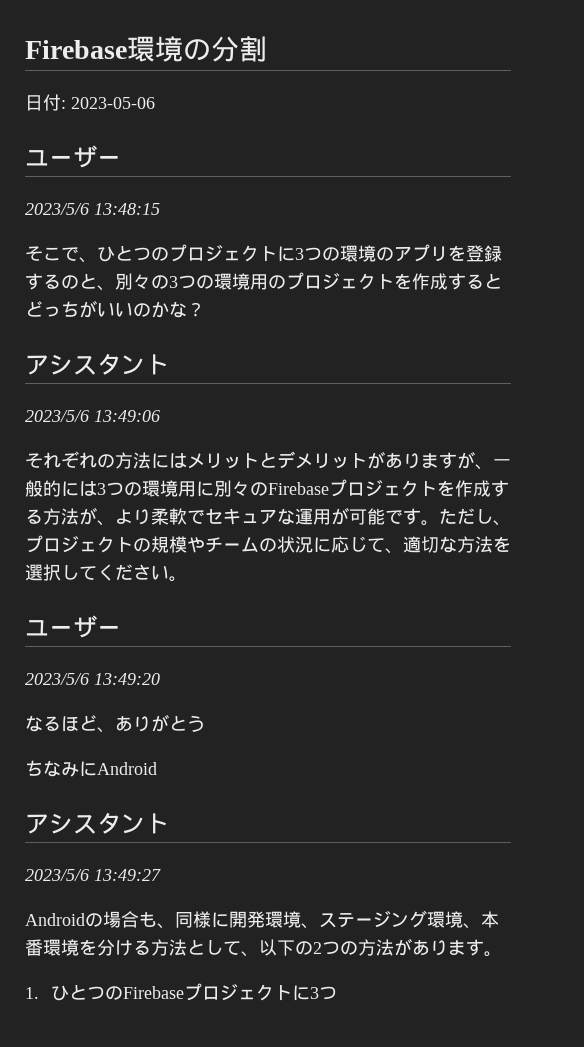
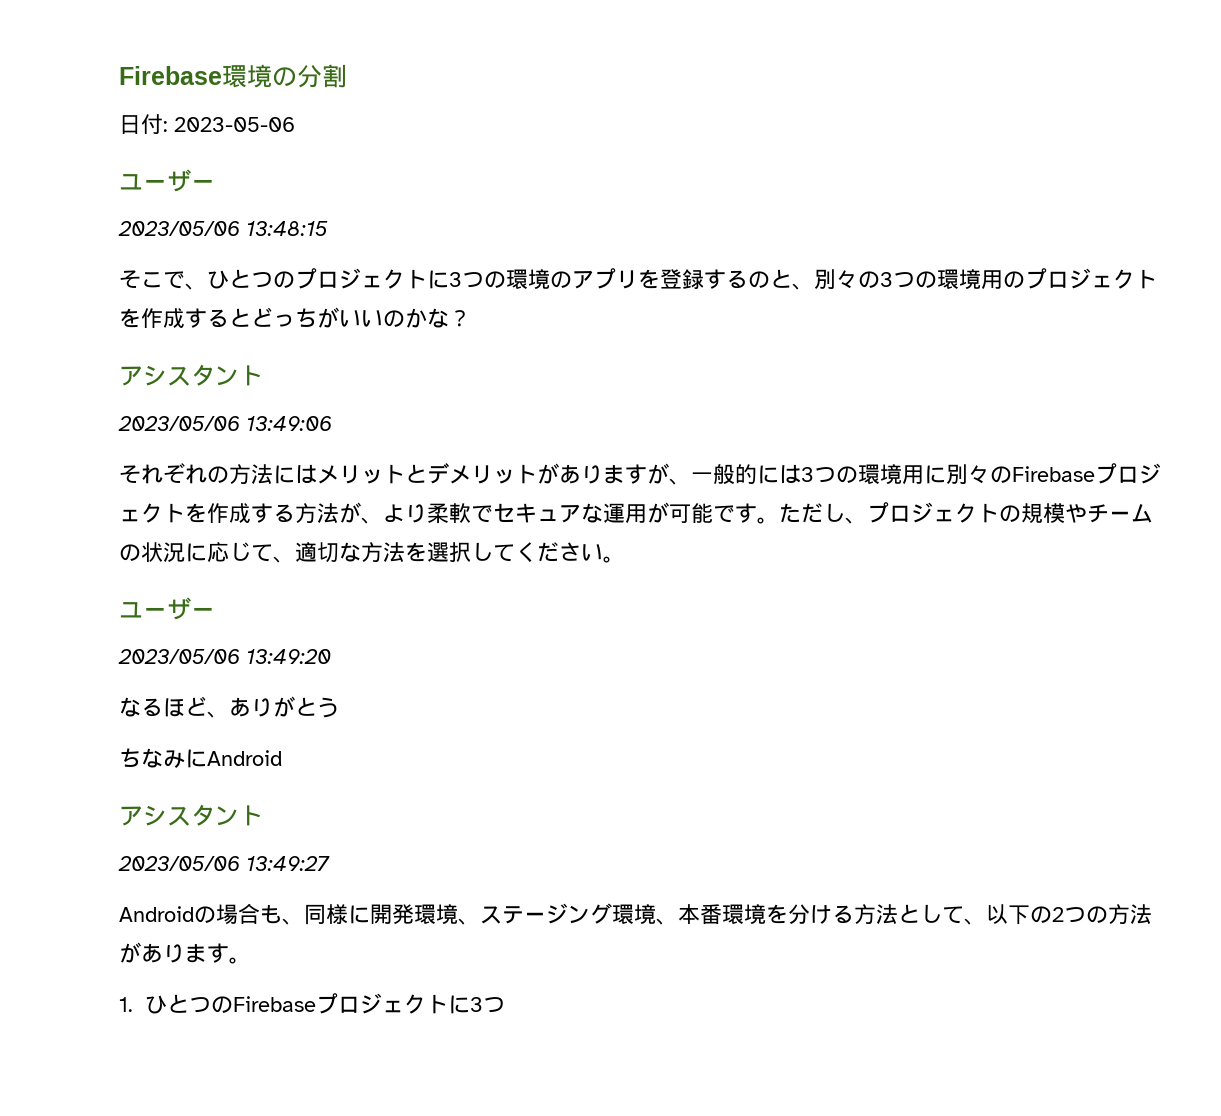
[25,203,89,215] 2023/5/6 -> [118,221,240,236] 2023/05/06
[25,410,89,422] 2023/5/6 -> [118,416,240,431] 2023/05/06
[25,673,89,685] 2023/5/6 -> [118,649,240,664] 2023/05/06
[25,869,89,881] 2023/5/6 -> [118,856,240,871] 2023/05/06

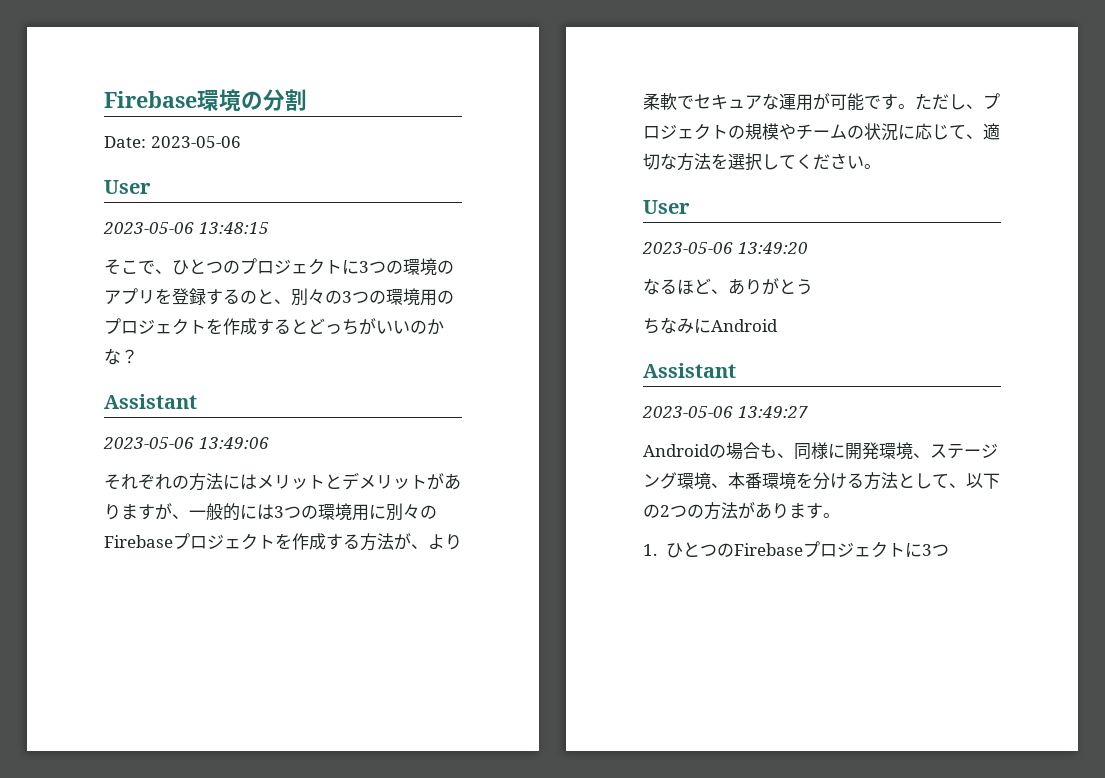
[119,114,168,134] 日付: -> [104,136,146,148] Date:
[119,169,215,192] [118,221,240,236] ユーザー // 2023/05/06 -> [104,180,151,194] [103,222,194,234] User // 2023-05-06
[119,364,263,386] [118,416,240,431] アシスタント // 2023/05/06 -> [104,394,197,409] [103,437,194,449] Assistant // 2023-05-06
[119,597,215,620] [118,649,240,664] ユーザー // 2023/05/06 -> [643,200,690,214] [642,242,733,254] User // 2023-05-06
[119,804,263,826] [118,856,240,871] アシスタント // 2023/05/06 -> [643,363,736,378] [642,406,733,418] Assistant // 2023-05-06

